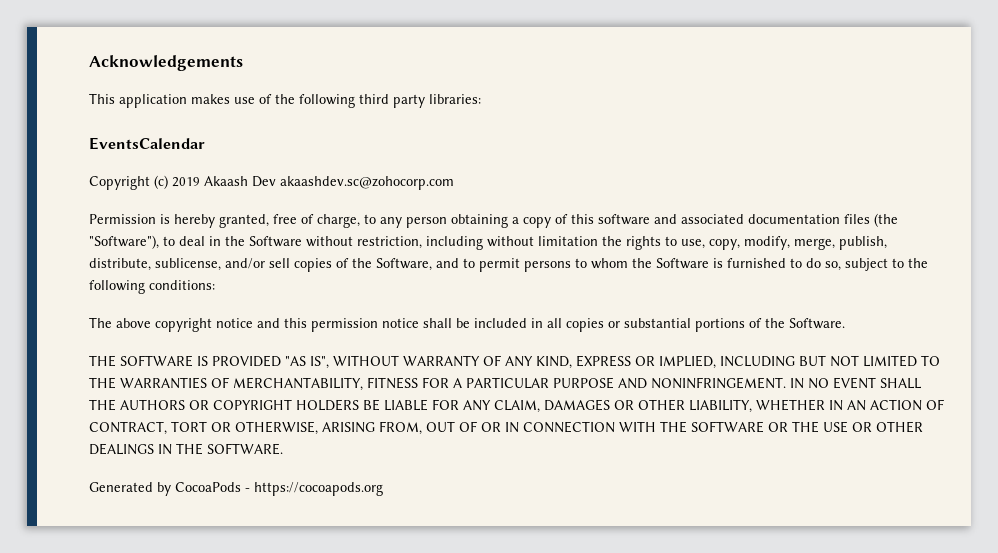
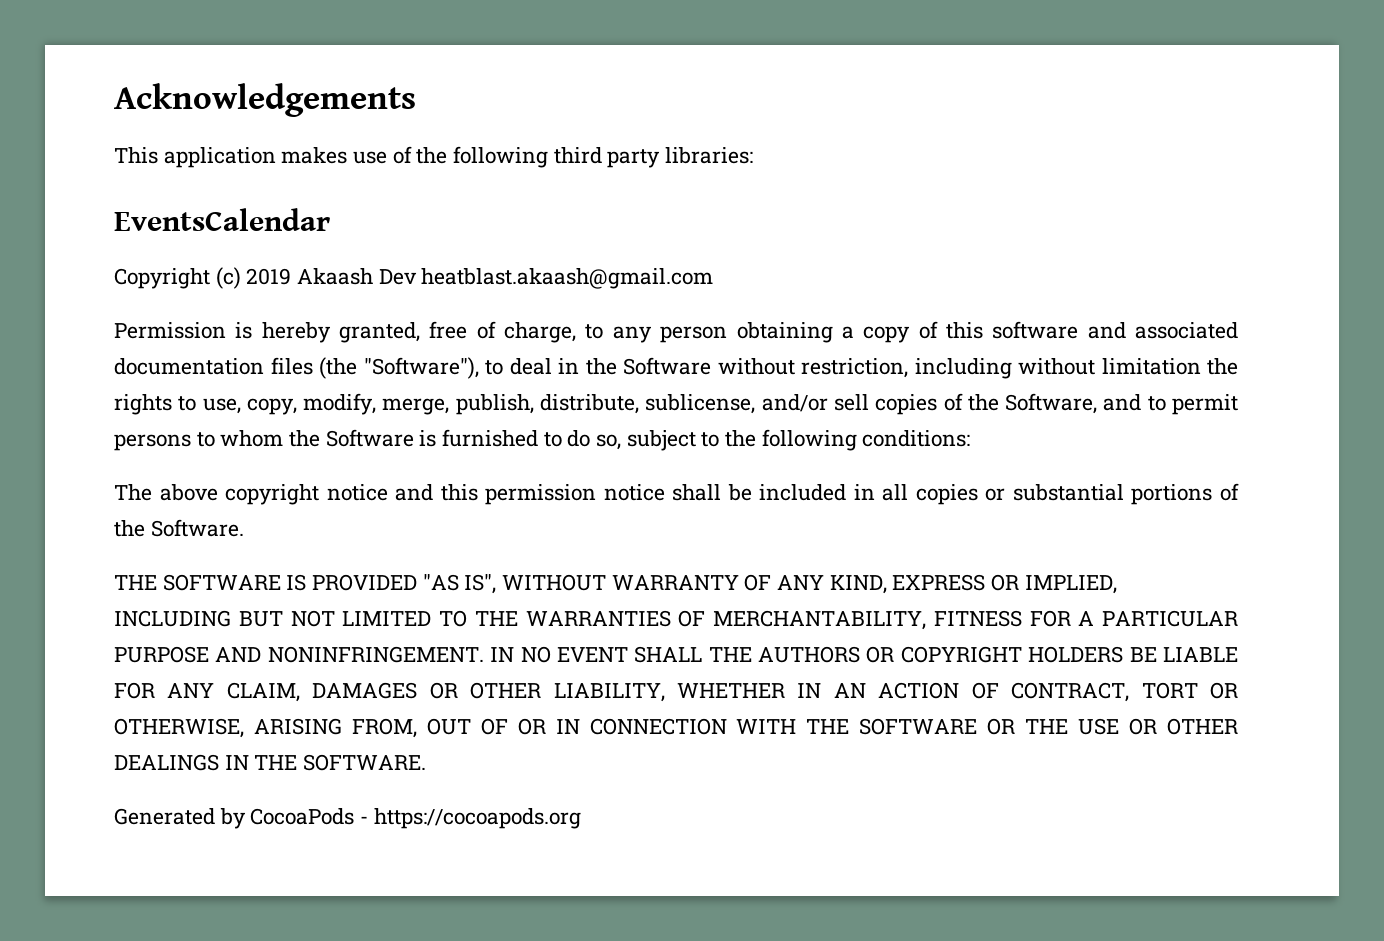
[280,176,454,190] akaashdev.sc@zohocorp.com -> [421,268,714,289] heatblast.akaash@gmail.com

